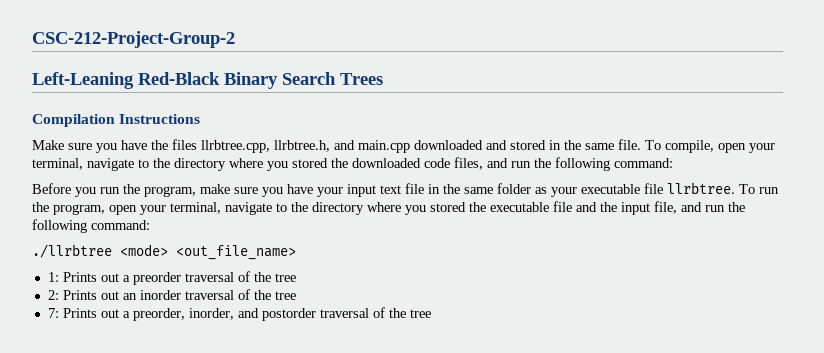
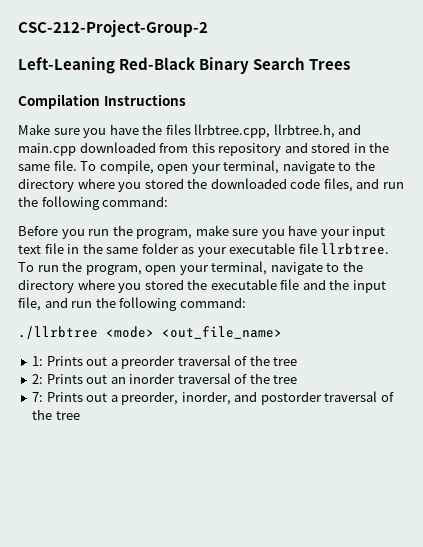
(483, 145) none -> [159,142,282,156] from this repository

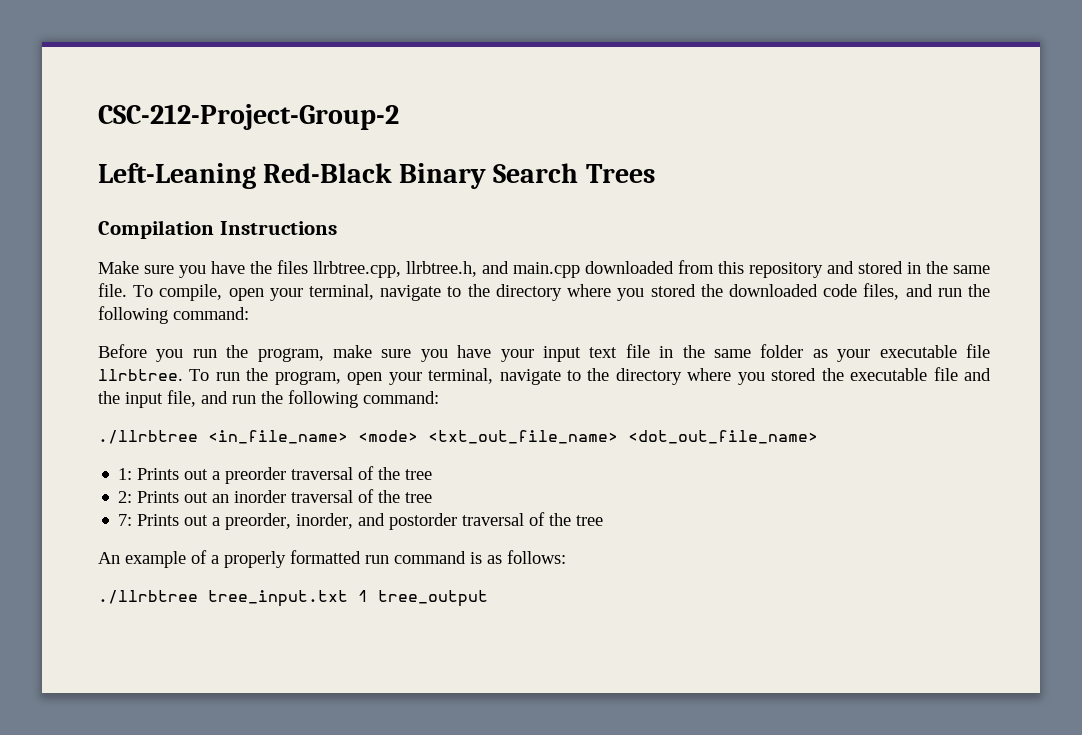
[106,326,282,339] <mode> <out_file_name> -> [208,430,818,444] <in_file_name> <mode> <txt_out_file_name> <dot_out_file_name>
(80, 415) none -> [98,550,566,568] [98,590,488,607] // An example of a properly formatted run command is as follows: // ./llrbtree tree_input.txt 1 tree_output

